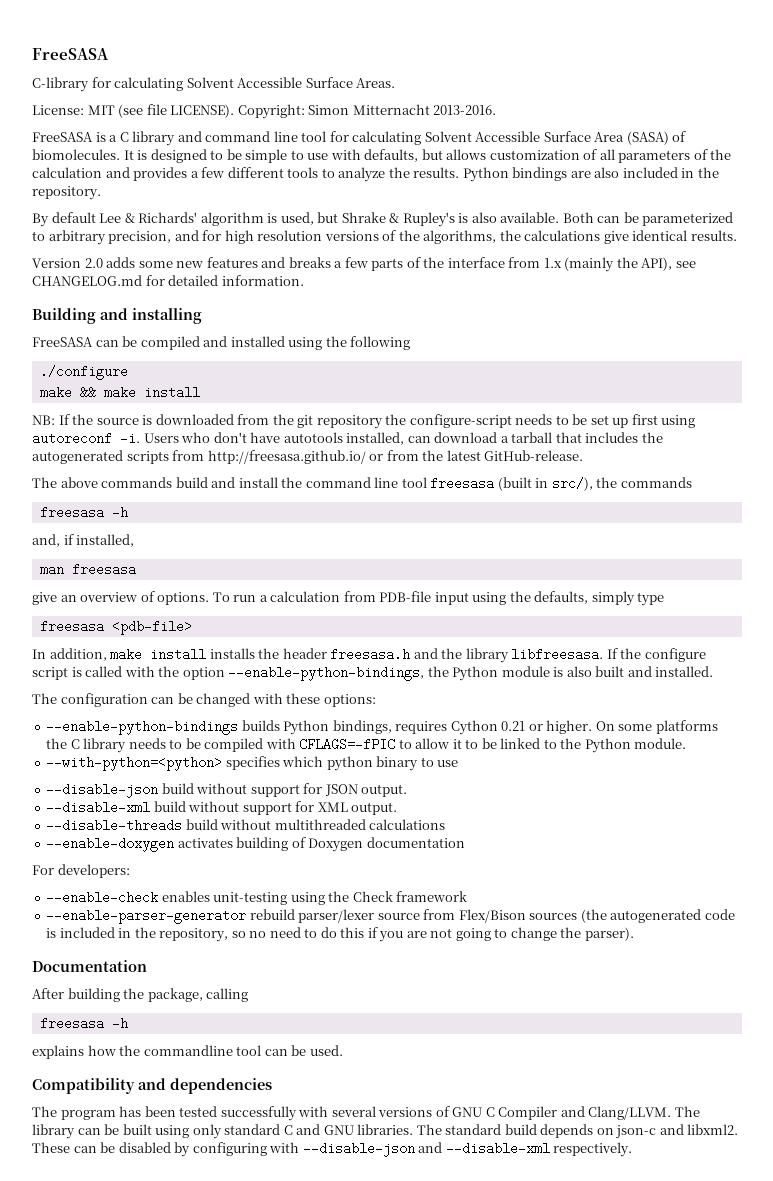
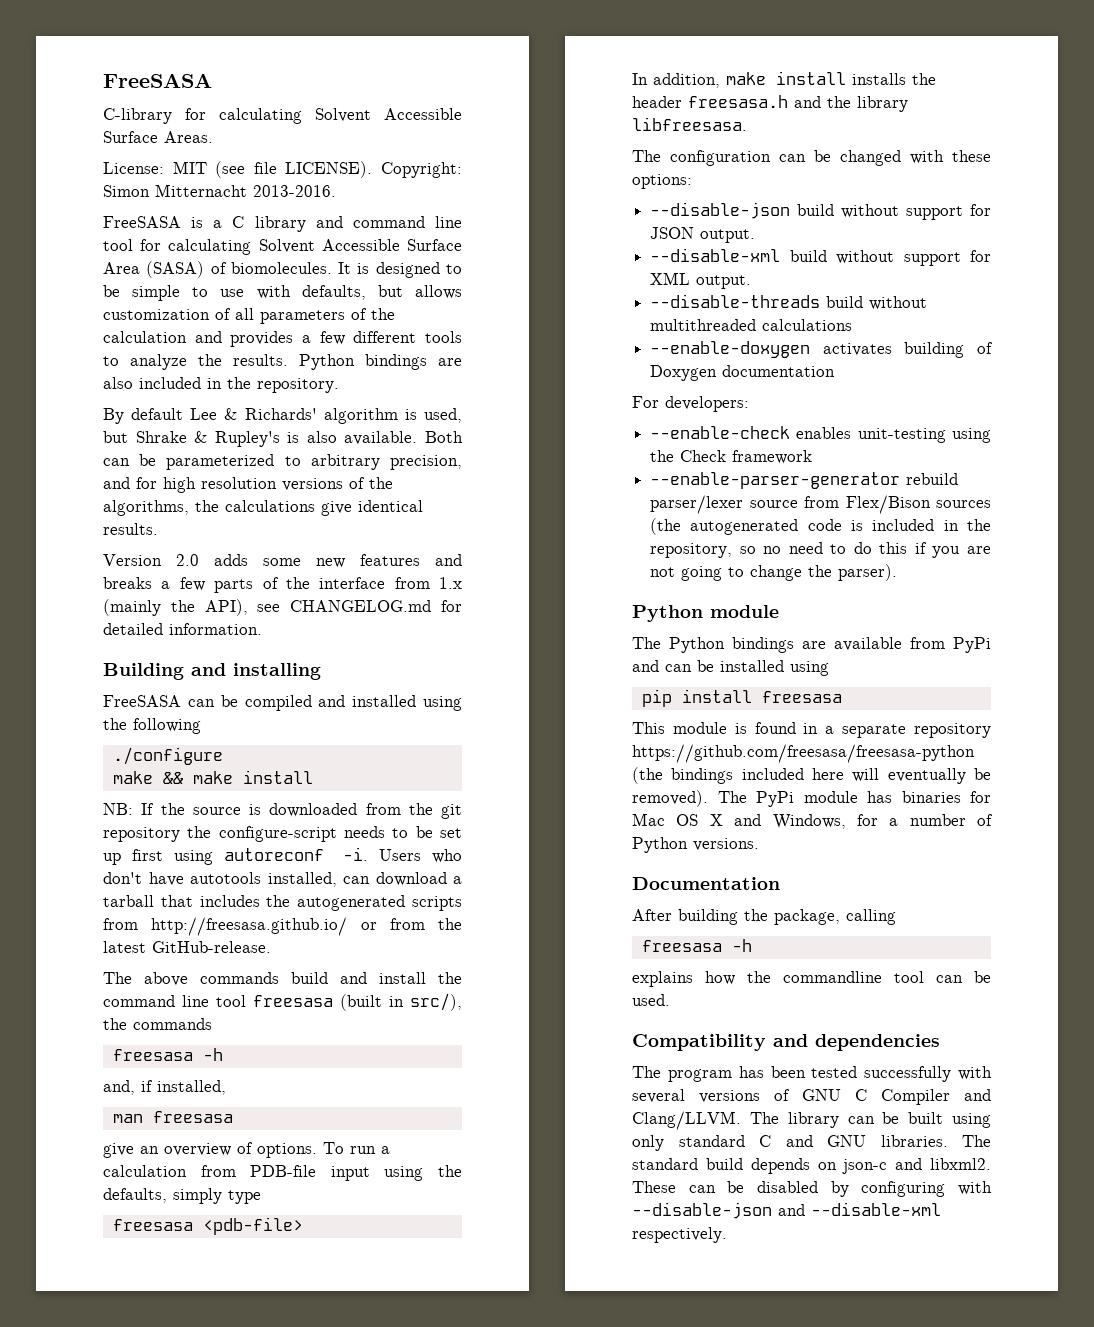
[606,648,706,662] [32,666,714,681] If the configure script is called with the option --enable-python-bindings, the Python module is also built and installed. -> (747, 124) none
[46,720,718,735] [46,738,687,753] [46,756,459,771] // --enable-python-bindings builds Python bindings, requires Cython 0.21 or higher. On some platforms the C library needs to be compiled with CFLAGS=-fPIC to allow it to be linked to the Python module. // --with-python=<python> specifies which python binary to use -> (692, 181) none
(634, 934) none -> [632,605,779,622] [632,637,991,653] [632,660,829,676] [641,689,842,707] [632,722,991,738] [632,744,975,763] [632,767,991,784] [632,790,991,807] [632,813,993,829] [632,837,759,853] // Python module // The Python bindings are available from PyPi and can be installed using // pip install freesasa // This module is found in a separate repository https://github.com/freesasa/freesasa-python (the bindings included here will eventually be removed). The PyPi module has binaries for Mac OS X and Windows, for a number of Python versions.

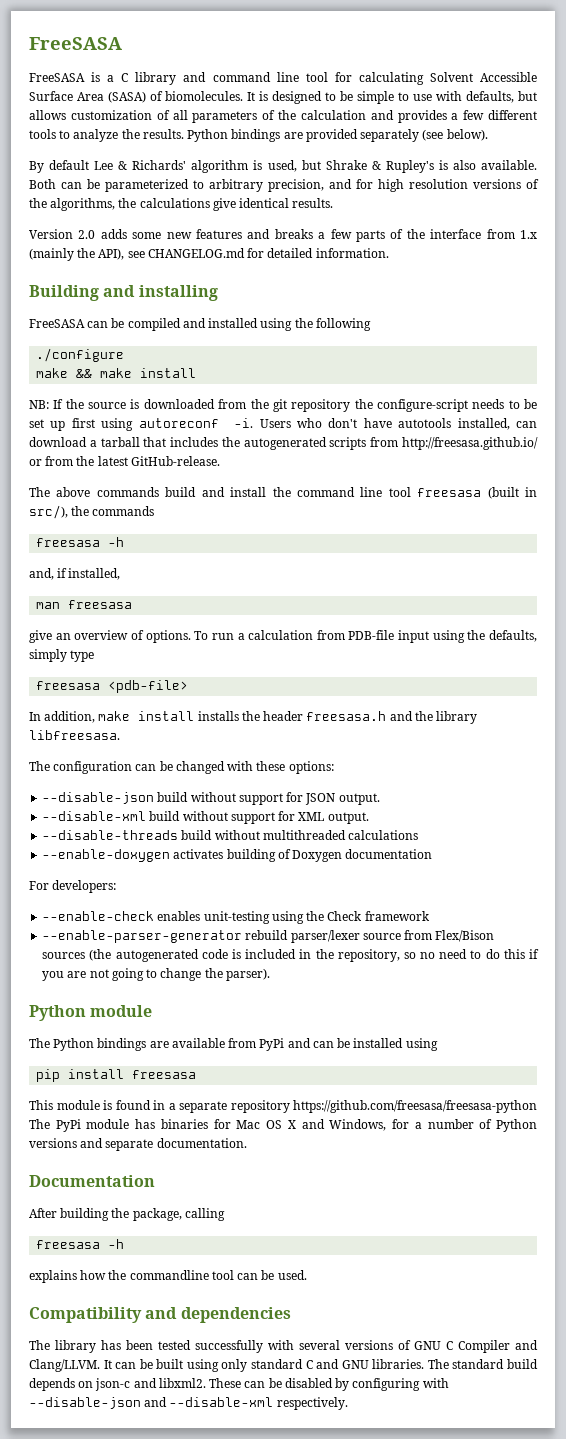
[103,73,212,88] [103,108,462,124] [103,131,213,143] [103,161,462,178] [103,184,336,197] FreeSASA // C-library for calculating Solvent Accessible Surface Areas. // License: MIT (see file LICENSE). Copyright: Simon Mitternacht 2013-2016. -> [29,37,122,50] FreeSASA
[103,377,339,393] also included in the repository. -> [305,129,488,142] provided separately (see below).
[632,767,991,784] [632,790,708,807] (the bindings included here will eventually be removed). -> (537, 1106) none
[693,838,759,851] versions. -> [29,1138,247,1151] versions and separate documentation.
[667,1069,732,1082] program -> [55,1340,96,1353] library
[749,1112,839,1128] The library -> [103,1360,112,1369] It

